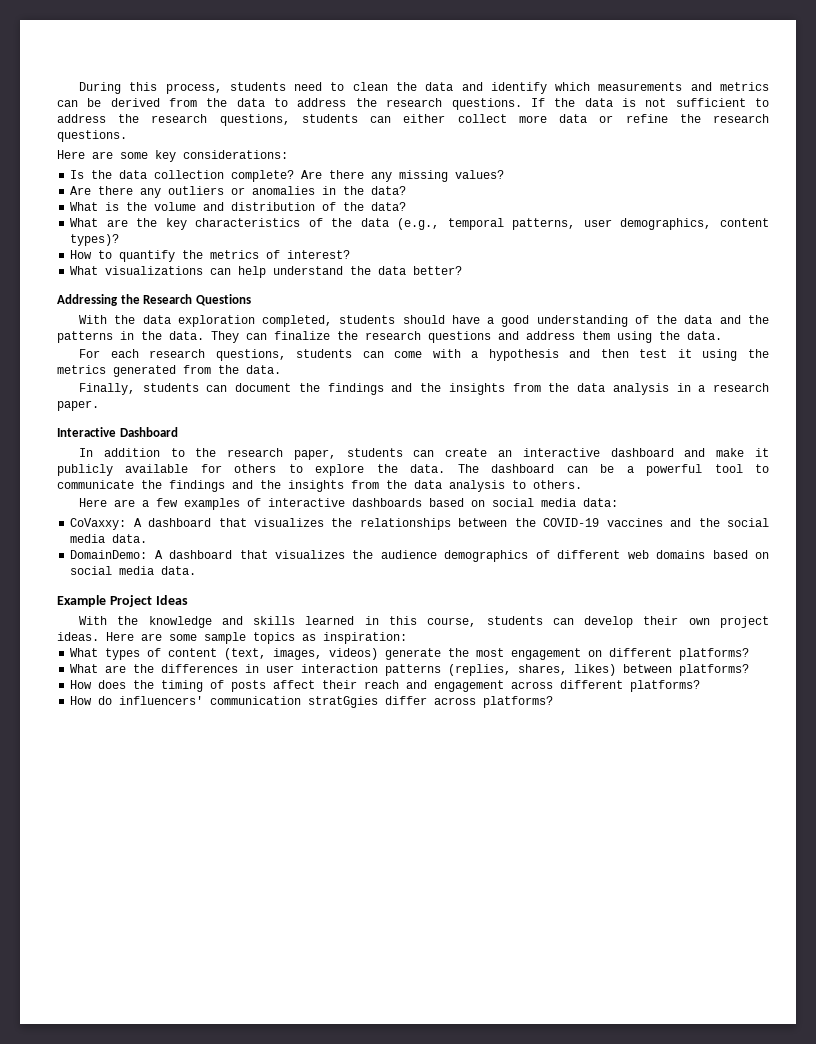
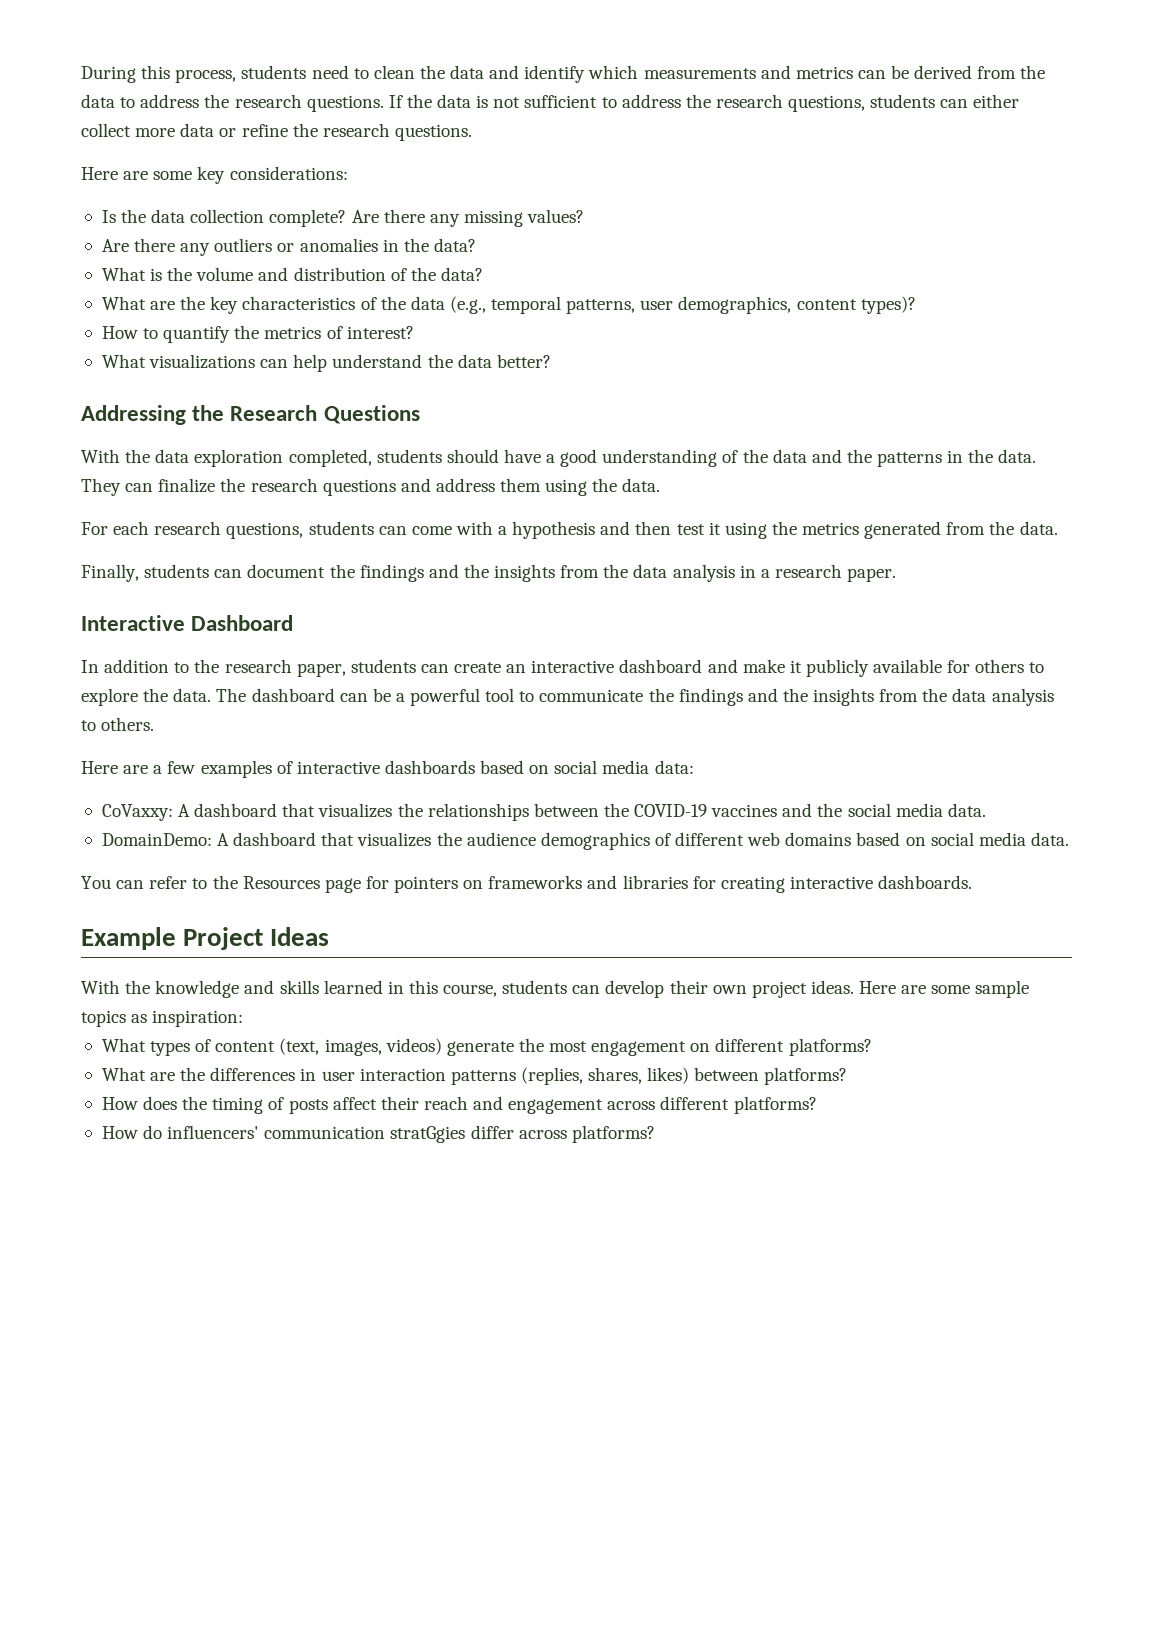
(197, 570) none -> [81,875,973,893] // You can refer to the Resources page for pointers on frameworks and libraries for creating interactive dashboards.

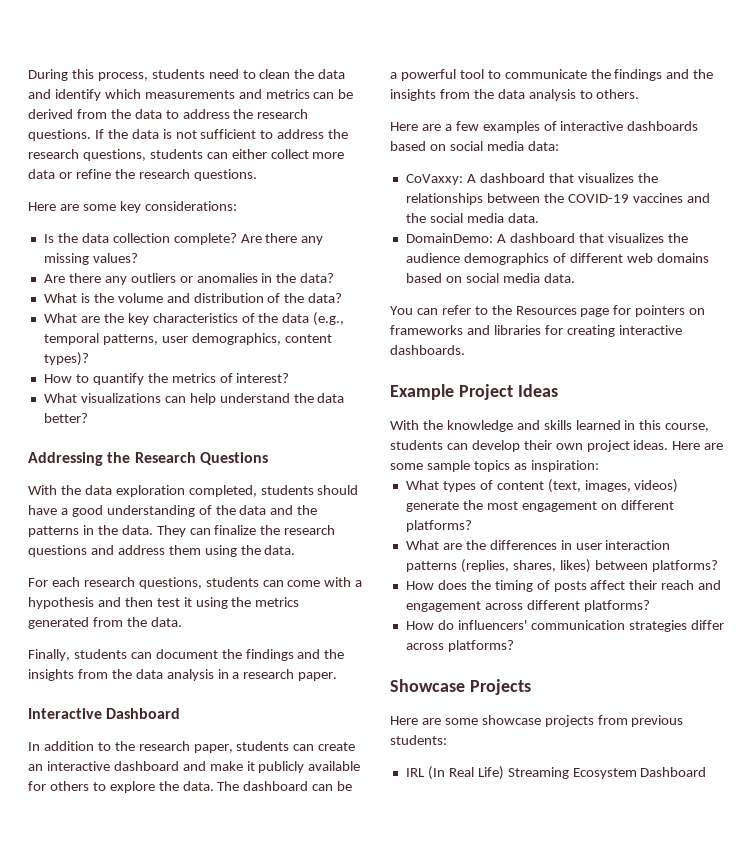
[390,1126,466,1143] stratGgies -> [628,620,687,632] strategies
(655, 1134) none -> [390,679,531,695] [390,715,684,727] [390,735,447,745] [405,766,707,780] // Showcase Projects // Here are some showcase projects from previous students: // IRL (In Real Life) Streaming Ecosystem Dashboard

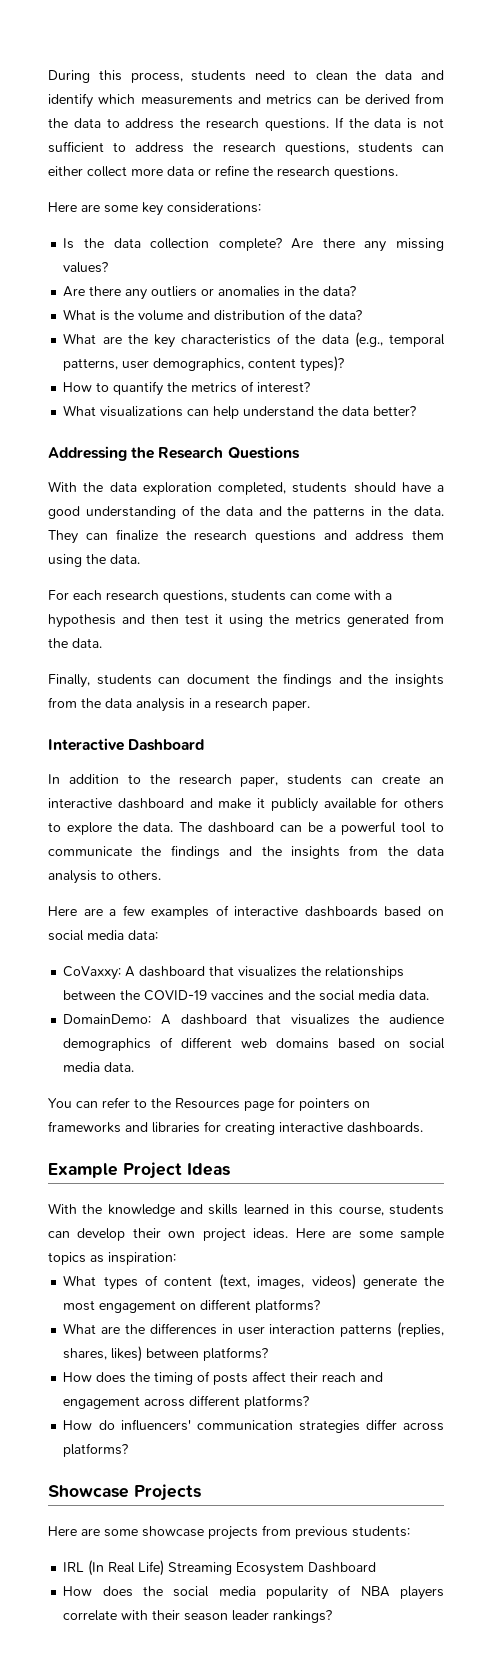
(707, 772) none -> [63,1585,444,1600] [63,1610,333,1623] // How does the social media popularity of NBA players correlate with their season leader rankings?

